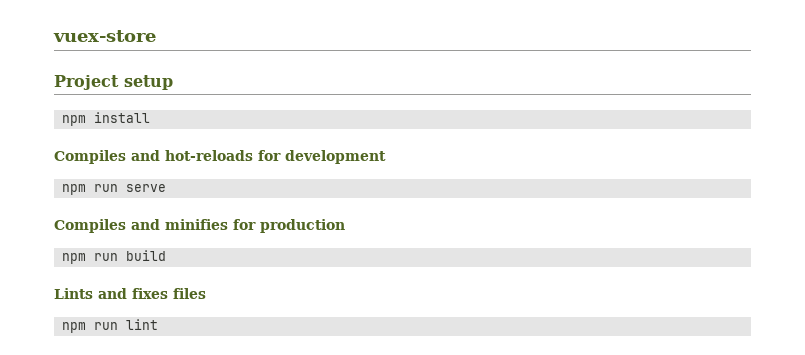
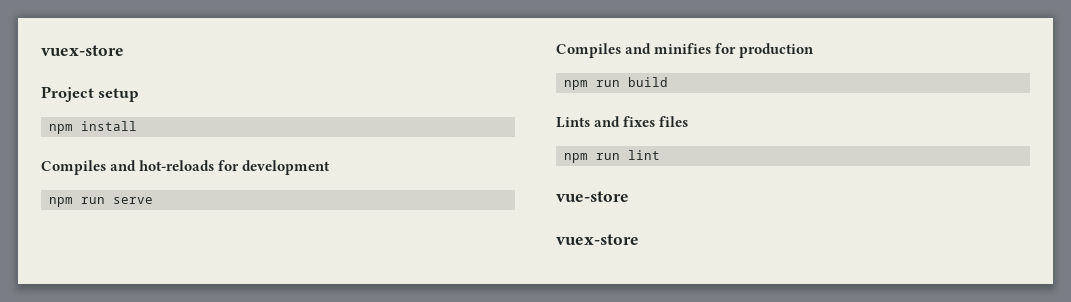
(158, 324) none -> [556,191,629,202] [556,234,639,245] // vue-store // vuex-store

